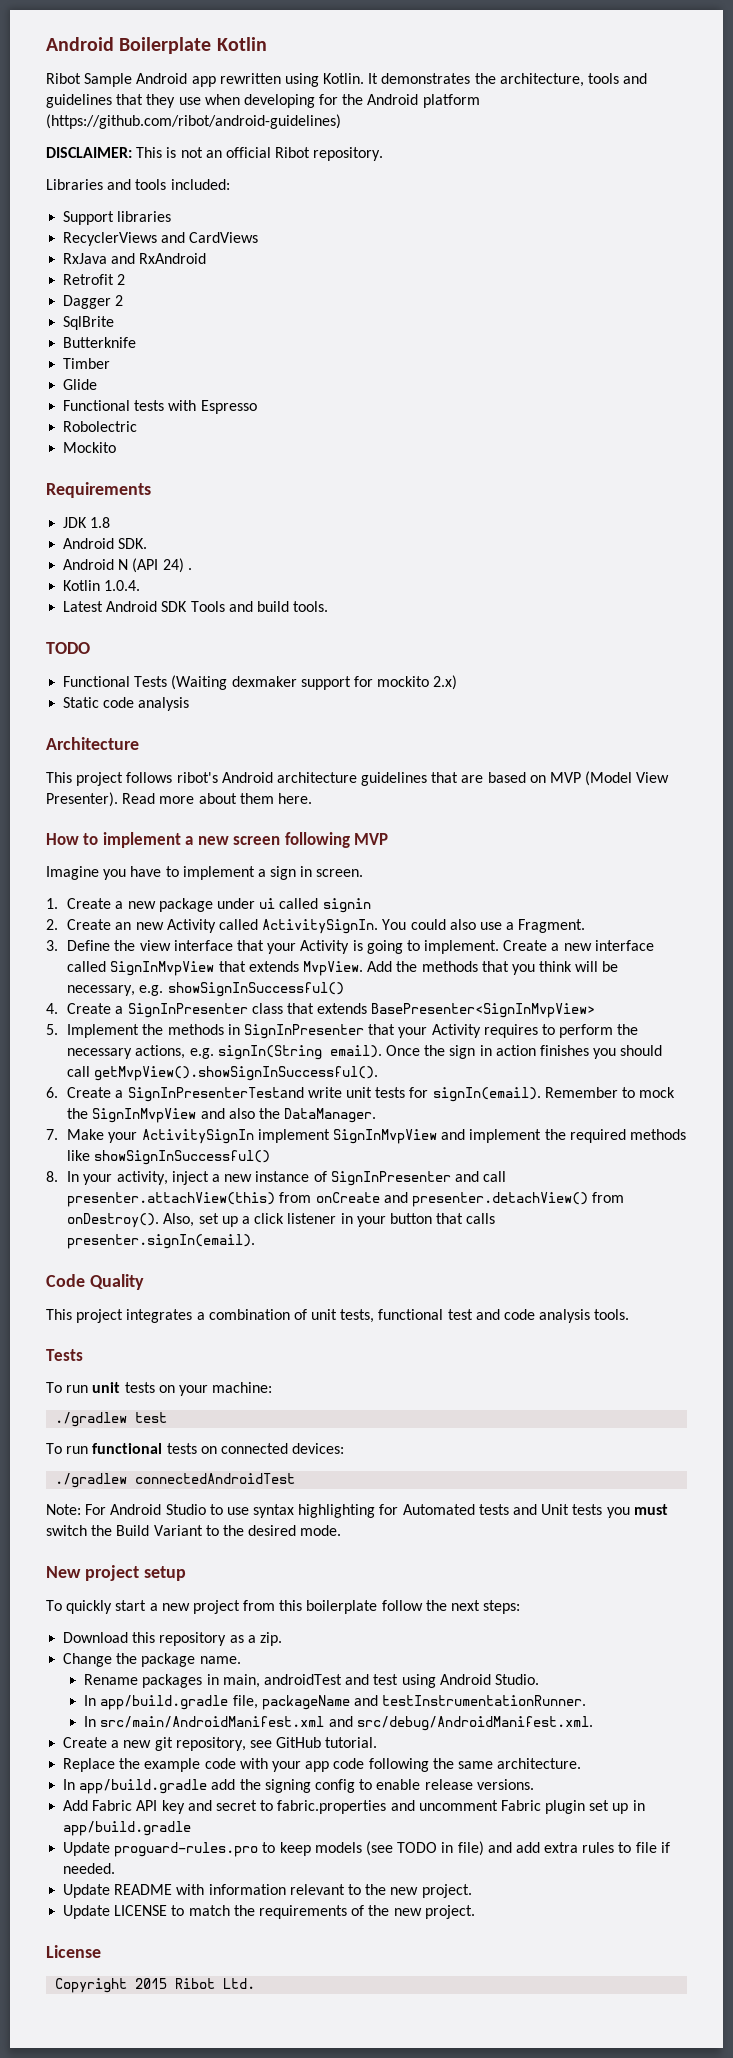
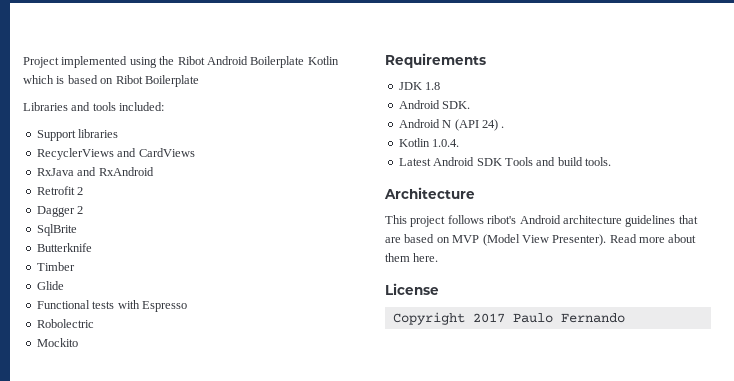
[46,37,267,54] [46,73,648,87] [46,94,480,108] [46,114,341,129] [46,147,384,161] Android Boilerplate Kotlin // Ribot Sample Android app rewritten using Kotlin. It demonstrates the architecture, tools and guidelines that they use when developing for the Android platform (https://github.com/ribot/android-guidelines) // DISCLAIMER: This is not an official Ribot repository. -> [23,56,339,68] [23,75,199,87] Project implemented using the Ribot Android Boilerplate Kotlin which is based on Ribot Boilerplate
[46,642,90,654] [63,675,458,690] [63,697,190,711] // TODO // Functional Tests (Waiting dexmaker support for mockito 2.x) // Static code analysis -> (611, 161) none
[46,832,389,848] [46,866,364,880] [46,898,371,913] [46,919,586,934] [46,940,654,954] [67,961,619,976] [67,982,344,997] [46,1003,596,1018] [46,1024,639,1039] [67,1045,663,1060] [67,1066,379,1081] [46,1087,676,1102] [67,1108,377,1123] [46,1129,686,1144] [67,1150,271,1165] [46,1171,507,1186] [67,1192,625,1207] [67,1213,496,1228] [67,1234,256,1249] [46,1274,144,1290] [46,1309,630,1323] [46,1349,83,1361] [46,1382,273,1396] [55,1412,168,1427] [46,1443,345,1454] [55,1473,296,1488] [46,1504,668,1518] [46,1525,342,1536] [46,1565,186,1581] [46,1600,521,1614] [63,1632,282,1646] [63,1653,241,1667] [84,1674,539,1688] [84,1695,587,1710] [84,1716,593,1731] [63,1737,378,1751] [63,1758,582,1772] [63,1779,534,1794] [63,1800,645,1814] [63,1821,192,1836] [63,1841,670,1857] [63,1863,116,1874] [63,1884,472,1898] [63,1905,475,1919] // How to implement a new screen following MVP // Imagine you have to implement a sign in screen. // 1. Create a new package under ui called signin // 2. Create an new Activity called ActivitySignIn. You could also use a Fragment. // 3. Define the view interface that your Activity is going to implement. Create a new interface called SignInMvpView that extends MvpView. Add the methods that you think will be necessary, e.g. showSignInSuccessful() // 4. Create a SignInPresenter class that extends BasePresenter<SignInMvpView> // 5. Implement the methods in SignInPresenter that your Activity requires to perform the necessary actions, e.g. signIn(String email). Once the sign in action finishes you should call getMvpView().showSignInSuccessful(). // 6. Create a SignInPresenterTestand write unit tests for signIn(email). Remember to mock the SignInMvpView and also the DataManager. // 7. Make your ActivitySignIn implement SignInMvpView and implement the required methods like showSignInSuccessful() // 8. In your activity, inject a new instance of SignInPresenter and call presenter.attachView(this) from onCreate and presenter.detachView() from onDestroy(). Also, set up a click listener in your button that calls presenter.signIn(email). // Code Quality // This project integrates a combination of unit tests, functional test and code analysis tools. // Tests // To run unit tests on your machine: // ./gradlew test // To run functional tests on connected devices: // ./gradlew connectedAndroidTest // Note: For Android Studio to use syntax highlighting for Automated tests and Unit tests you must switch the Build Variant to the desired mode. // New project setup // To quickly start a new project from this boilerplate follow the next steps: // Download this repository as a zip. // Change the package name. // Rename packages in main, androidTest and test using Android Studio. // In app/build.gradle file, packageName and testInstrumentationRunner. // In src/main/AndroidManifest.xml and src/debug/AndroidManifest.xml. // Create a new git repository, see GitHub tutorial. // Replace the example code with your app code following the same architecture. // In app/build.gradle add the signing config to enable release versions. // Add Fabric API key and secret to fabric.properties and uncomment Fabric plugin set up in app/build.gradle // Update proguard-rules.pro to keep models (see TODO in file) and add extra rules to file if needed. // Update README with information relevant to the new project. // Update LICENSE to match the requirements of the new project. -> (439, 257) none
[135,1978,256,1989] 2015 Ribot Ltd. -> [472,313,625,323] 2017 Paulo Fernando

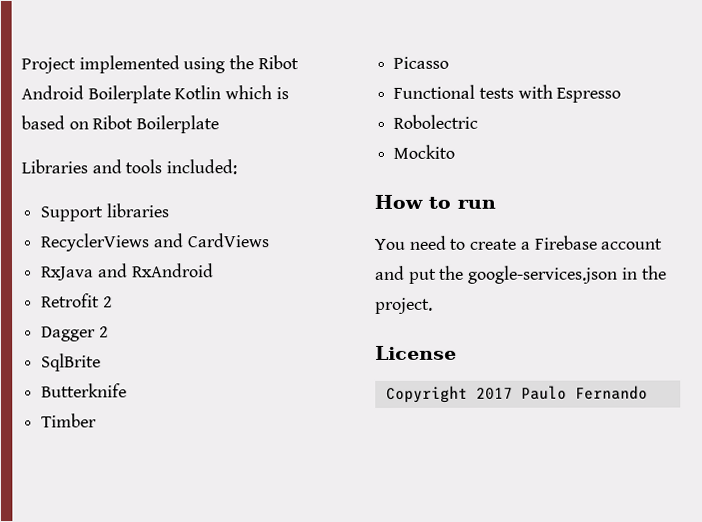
[36,281,64,290] Glide -> [393,56,450,69] Picasso
[385,53,486,68] [398,82,441,90] [398,100,471,109] [398,119,505,131] [398,138,460,147] [398,157,611,166] [384,187,475,199] [385,215,698,227] [385,234,697,246] [385,253,439,262] Requirements // JDK 1.8 // Android SDK. // Android N (API 24) . // Kotlin 1.0.4. // Latest Android SDK Tools and build tools. // Architecture // This project follows ribot's Android architecture guidelines that are based on MVP (Model View Presenter). Read more about them here. -> [374,194,496,209] [374,235,663,250] [375,265,667,284] [375,297,433,314] How to run // You need to create a Firebase account and put the google-services.json in the project.

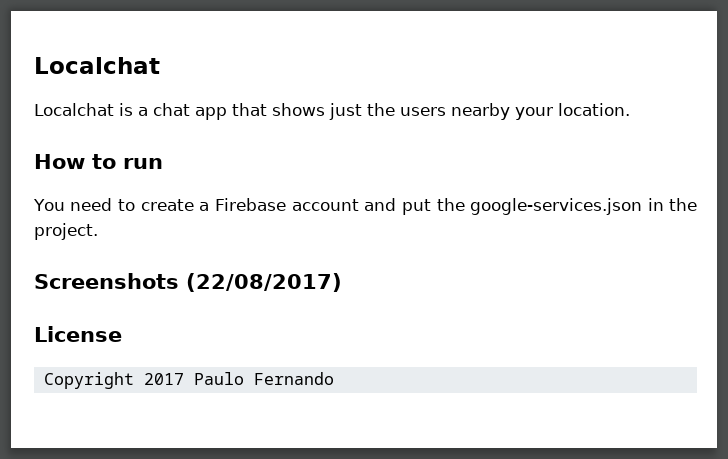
[21,55,299,74] [21,85,289,104] [21,115,220,134] [21,159,238,175] [40,203,169,222] [40,233,269,252] [41,263,214,281] [41,293,113,308] [41,326,109,342] [41,353,102,372] [41,383,128,398] [41,413,98,428] [393,56,450,69] [393,84,622,103] [393,114,479,129] [393,144,456,159] Project implemented using the Ribot Android Boilerplate Kotlin which is based on Ribot Boilerplate // Libraries and tools included: // Support libraries // RecyclerViews and CardViews // RxJava and RxAndroid // Retrofit 2 // Dagger 2 // SqlBrite // Butterknife // Timber // Picasso // Functional tests with Espresso // Robolectric // Mockito -> [34,57,160,74] [34,103,630,120] Localchat // Localchat is a chat app that shows just the users nearby your location.
(433, 305) none -> [34,273,342,292] // Screenshots (22/08/2017)

